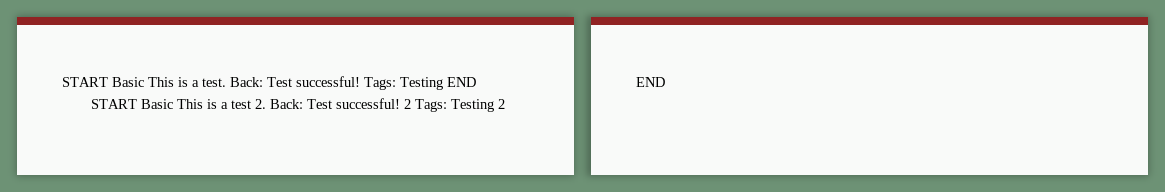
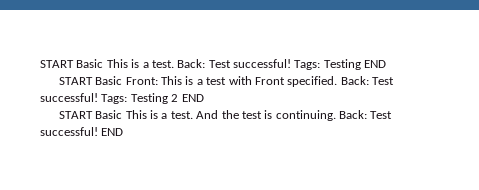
(174, 104) none -> [125,77,158,85] Front:
[255,98,412,109] 2. Back: Test successful! 2 -> [228,76,395,87] [40,93,98,102] with Front specified. Back: Test successful!
(665, 82) none -> [58,110,393,121] [40,127,124,136] // START Basic This is a test. And the test is continuing. Back: Test successful! END

